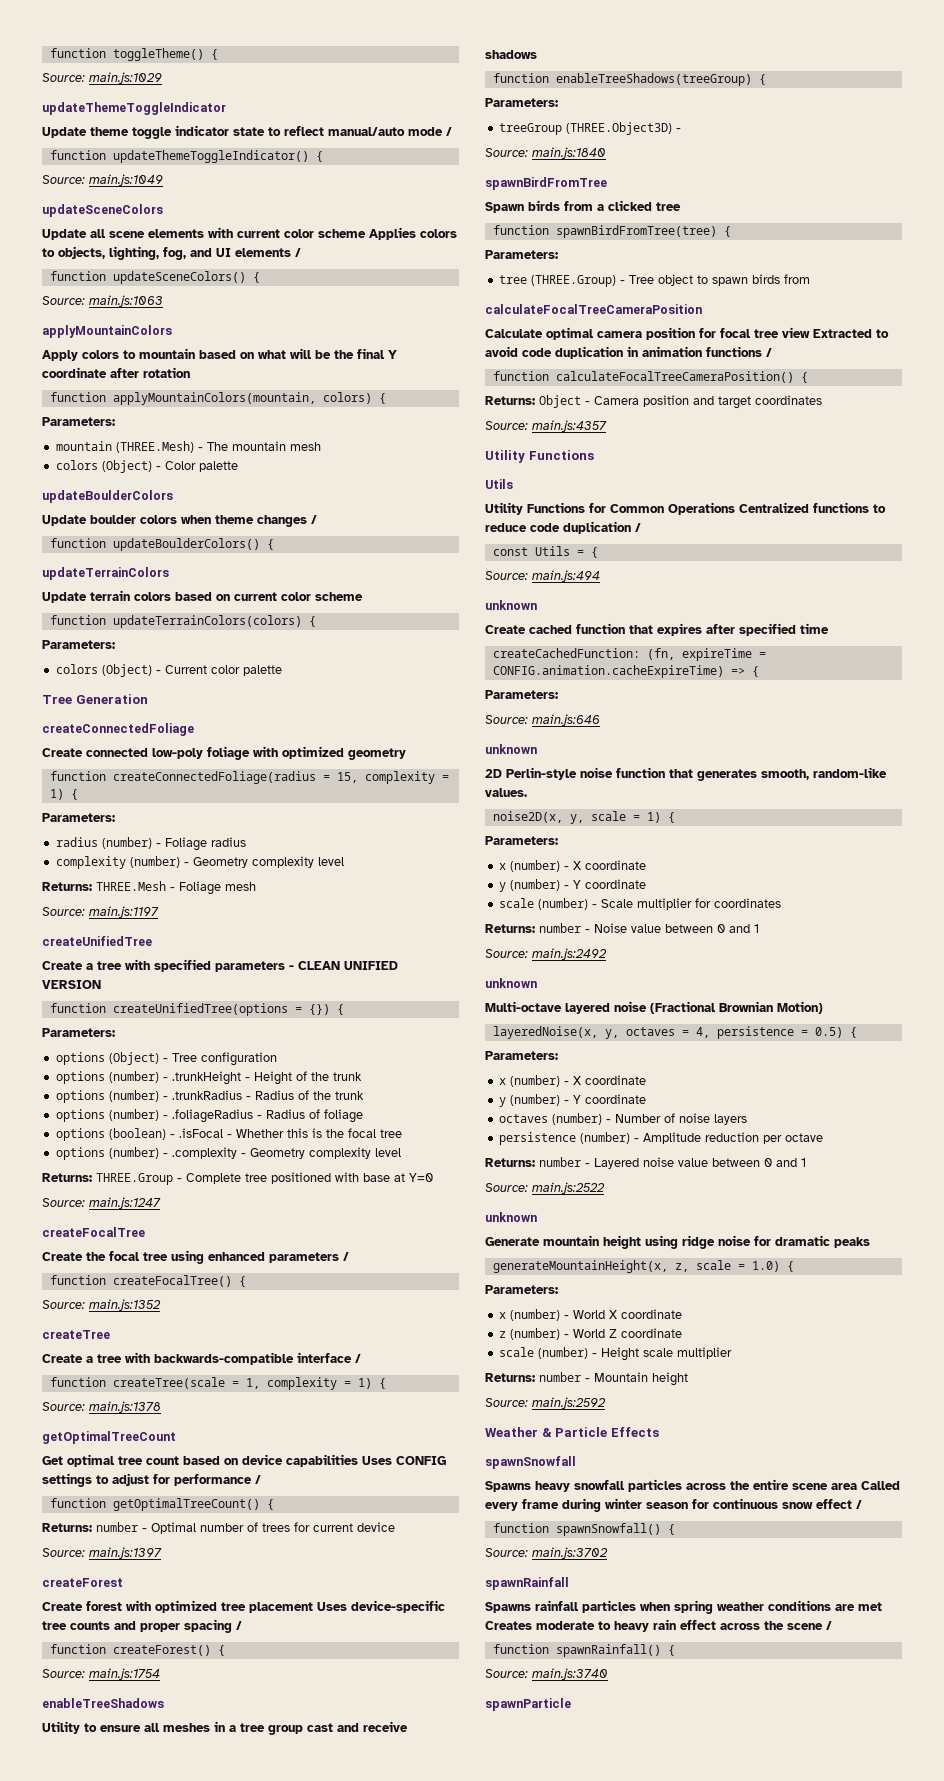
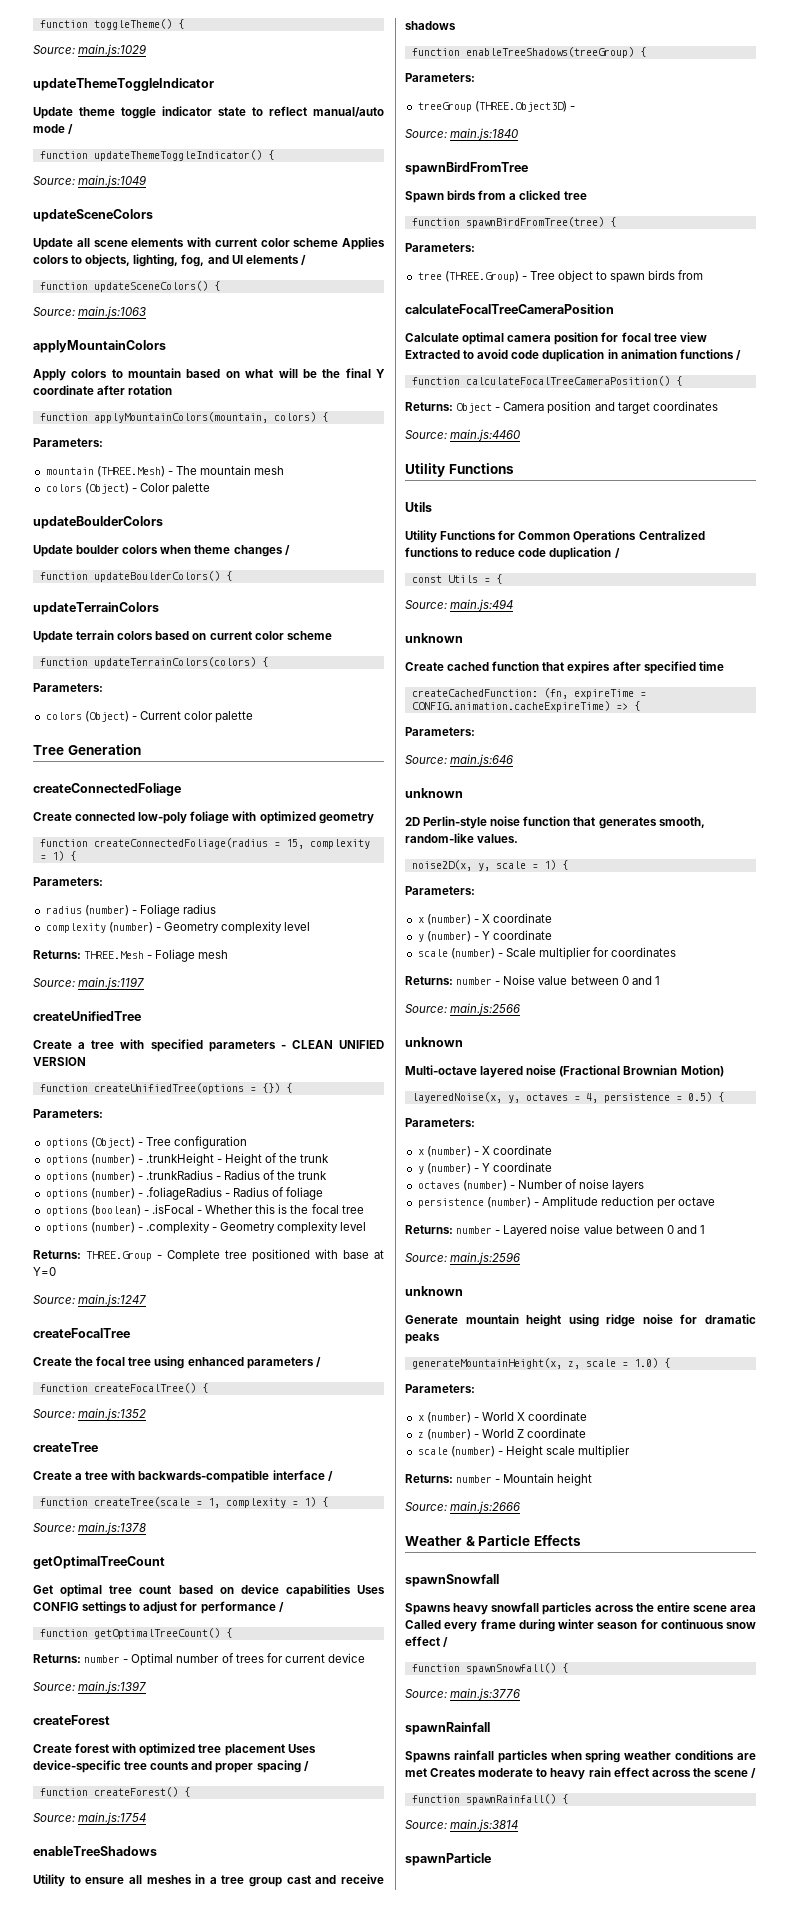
[532,420,607,432] main.js:4357 -> [450,429,522,441] main.js:4460
[532,948,607,960] main.js:2492 -> [450,1003,521,1015] main.js:2566
[532,1182,605,1194] main.js:2522 -> [450,1252,521,1264] main.js:2596
[532,1397,606,1409] main.js:2592 -> [450,1501,521,1513] main.js:2666
[532,1547,608,1559] main.js:3702 -> [450,1688,521,1700] main.js:3776
[532,1668,608,1680] main.js:3740 -> [450,1819,519,1831] main.js:3814

